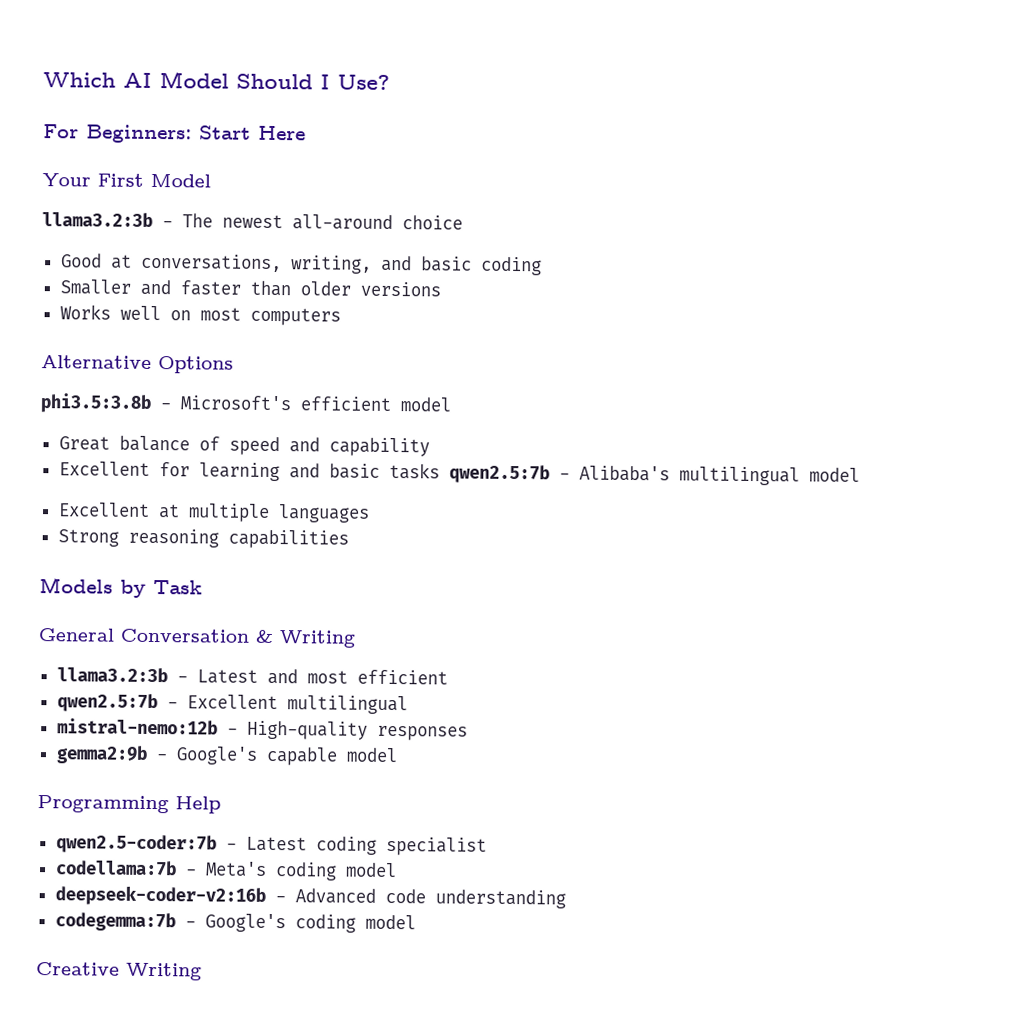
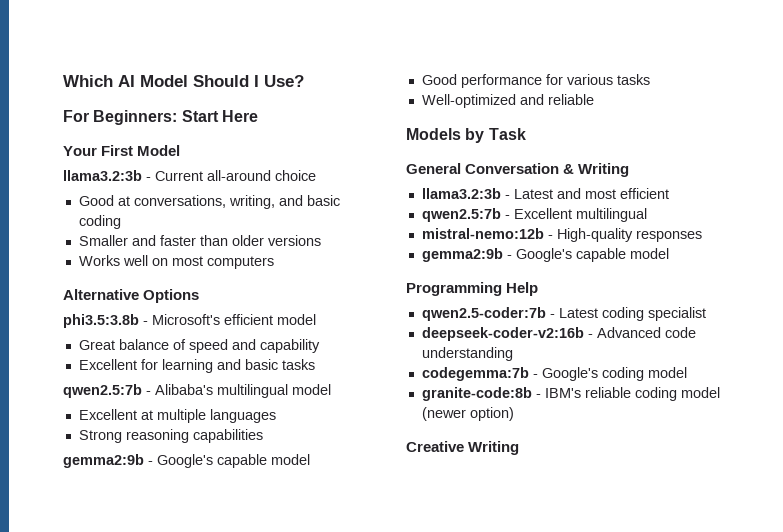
[182,213,283,229] The newest -> [155,171,203,181] Current
(440, 471) none -> (315, 364) //
(349, 539) none -> [63,454,310,468] [421,74,650,88] [421,94,594,108] // gemma2:9b - Google's capable model // Good performance for various tasks // Well-optimized and reliable
[54,860,397,881] // codellama:7b - Meta's coding model -> (706, 314) none
(416, 922) none -> [421,387,720,401] [421,407,514,421] // granite-code:8b - IBM's reliable coding model (newer option)

